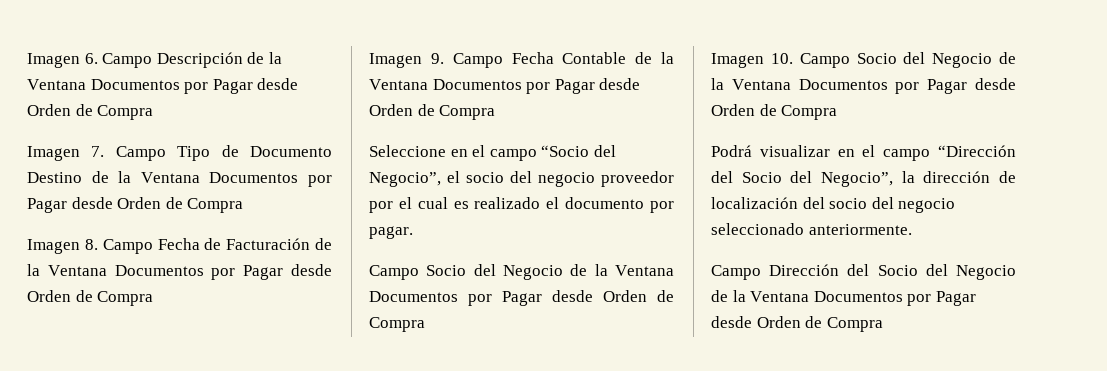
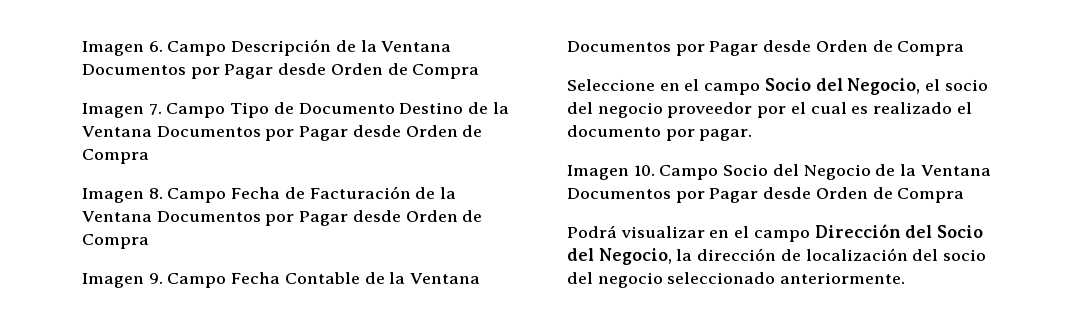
[541,145,616,157] [369,172,441,187] “Socio del Negocio”, -> [764,78,921,95] Socio del Negocio,
[369,264,674,280] [369,290,674,306] [369,317,425,332] // Campo Socio del Negocio de la Ventana Documentos por Pagar desde Orden de Compra -> (753, 135) none
[938,145,1016,157] [711,171,893,187] “Dirección del Socio del Negocio”, -> [814,224,984,238] [567,248,672,265] Dirección del Socio del Negocio,
[711,264,1016,280] [711,290,976,306] [711,316,883,332] // Campo Dirección del Socio del Negocio de la Ventana Documentos por Pagar desde Orden de Compra -> (906, 278) none

